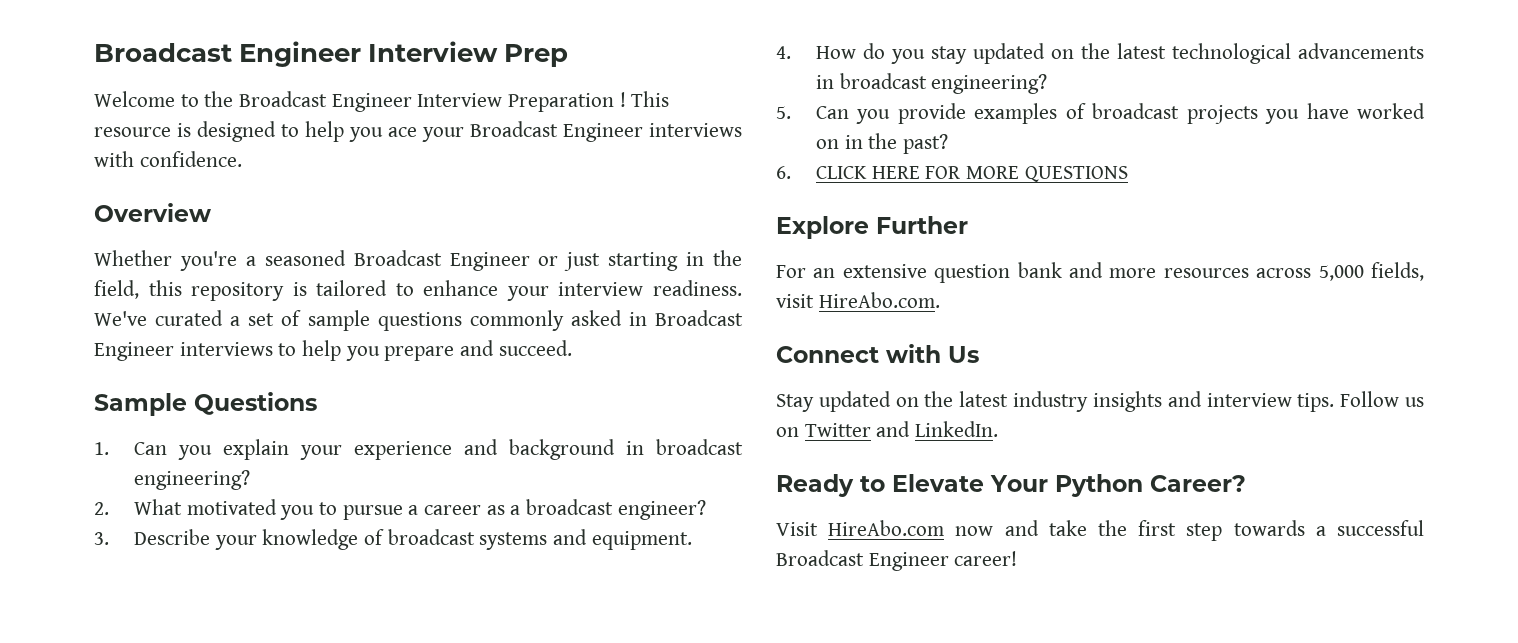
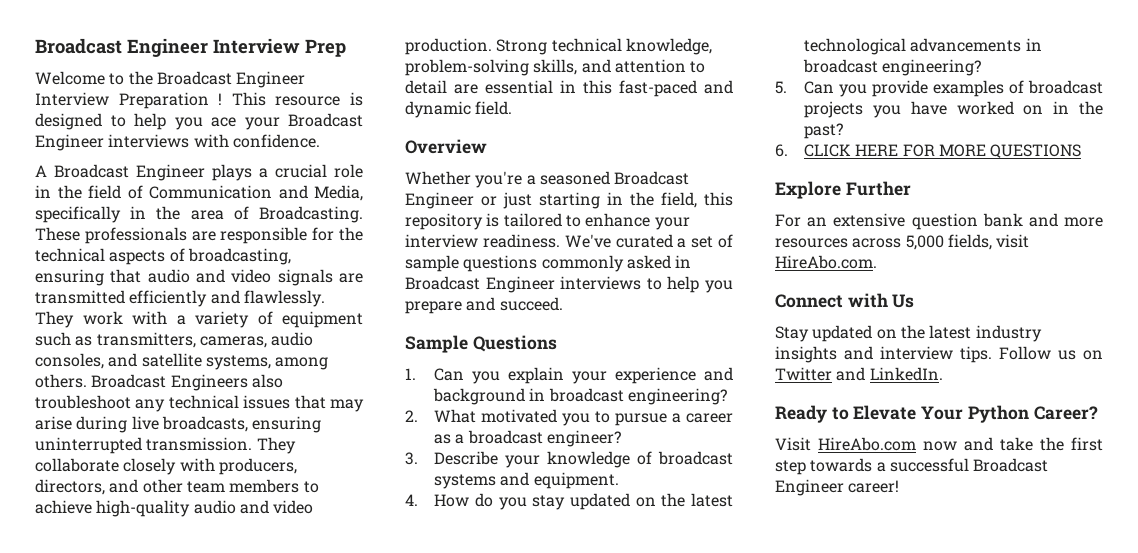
(242, 159) none -> [35,164,363,181] [35,185,363,201] [35,206,363,223] [35,227,364,244] [35,248,291,265] [35,269,363,286] [35,290,325,307] [35,311,363,328] [35,332,314,348] [35,353,329,370] [35,374,283,391] [35,395,364,412] [35,416,322,433] [35,437,296,454] [35,458,297,475] [35,479,319,495] [35,500,314,517] [405,38,712,55] [405,59,706,76] [405,80,733,97] [405,101,513,118] // A Broadcast Engineer plays a crucial role in the field of Communication and Media, specifically in the area of Broadcasting. These professionals are responsible for the technical aspects of broadcasting, ensuring that audio and video signals are transmitted efficiently and flawlessly. They work with a variety of equipment such as transmitters, cameras, audio consoles, and satellite systems, among others. Broadcast Engineers also troubleshoot any technical issues that may arise during live broadcasts, ensuring uninterrupted transmission. They collaborate closely with producers, directors, and other team members to achieve high-quality audio and video production. Strong technical knowledge, problem-solving skills, and attention to detail are essential in this fast-paced and dynamic field.

